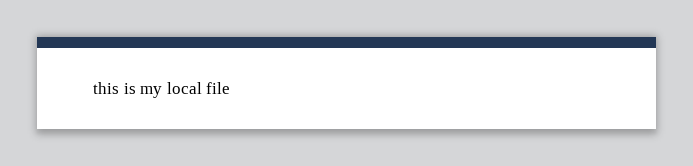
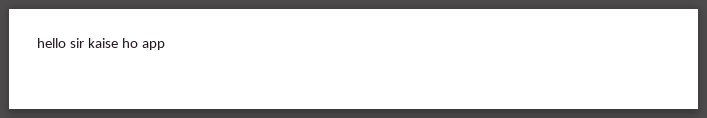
[93,82,231,98] this is my local file -> [37,38,165,50] hello sir kaise ho app

